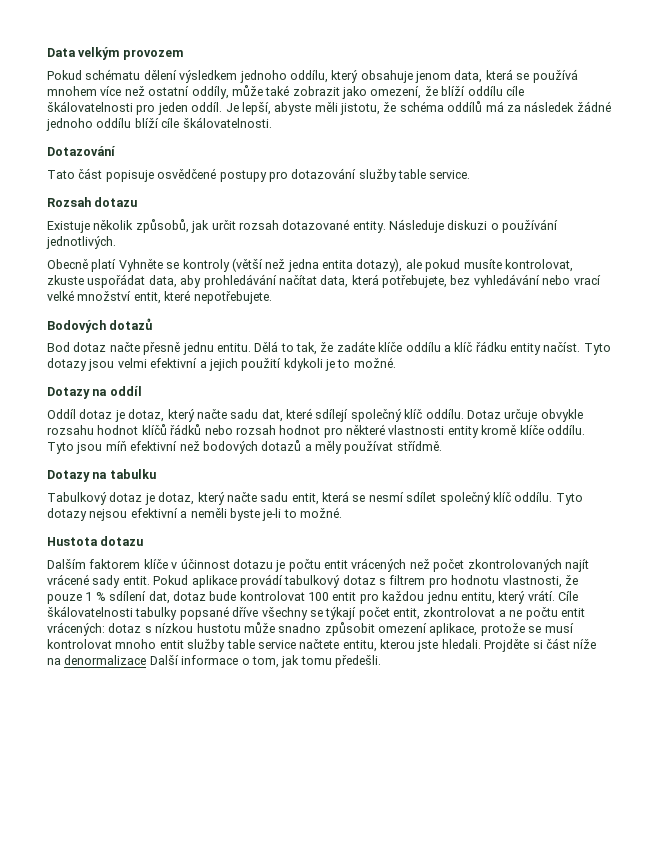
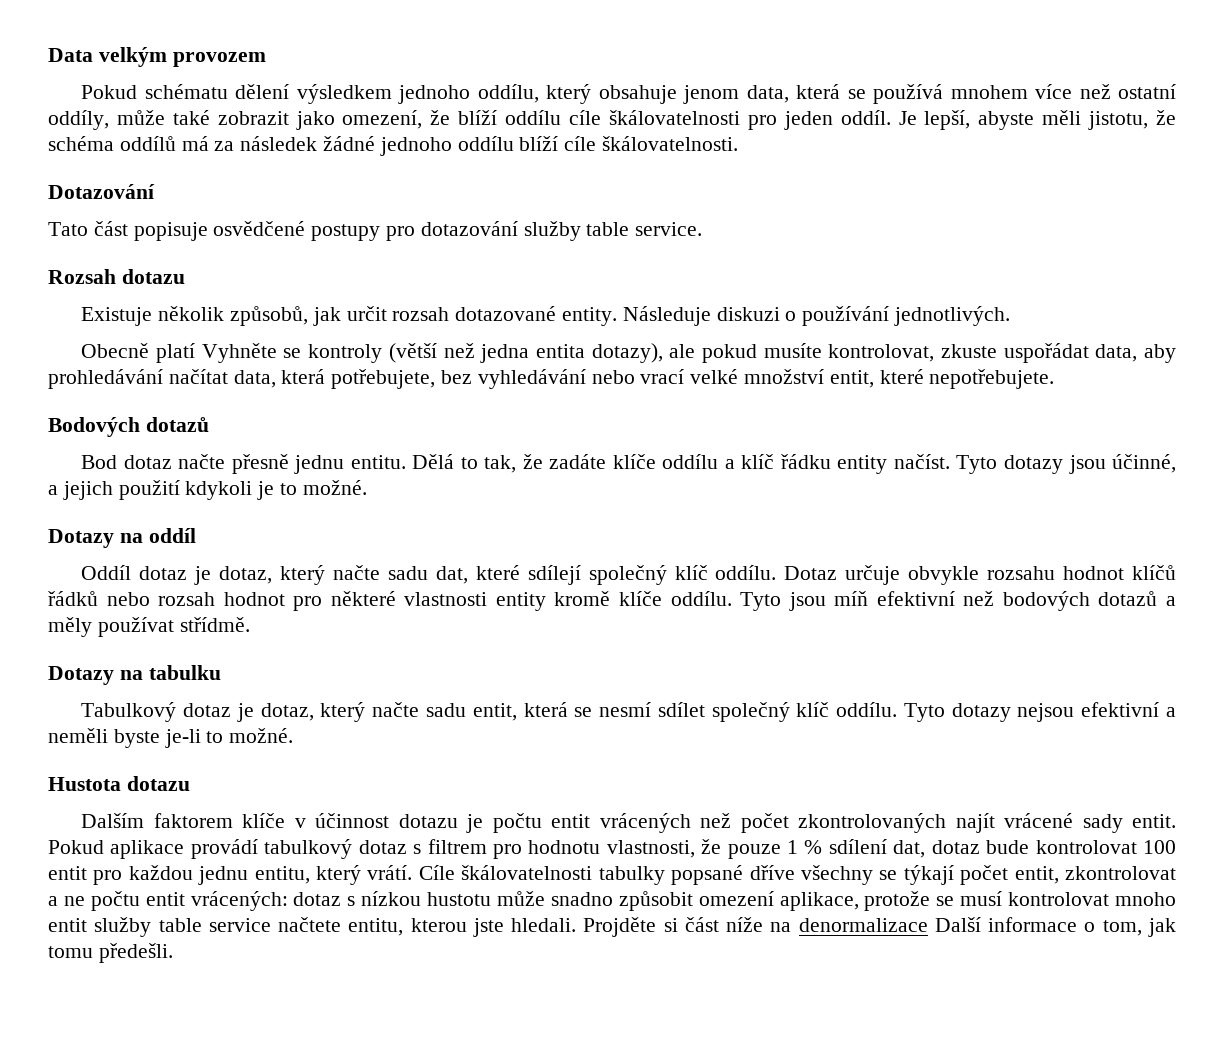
[117,358,198,368] velmi efektivní -> [1112,454,1176,473] účinné,

